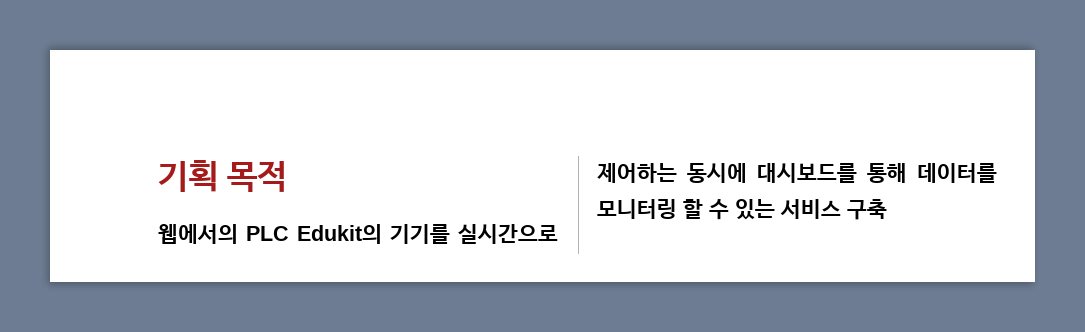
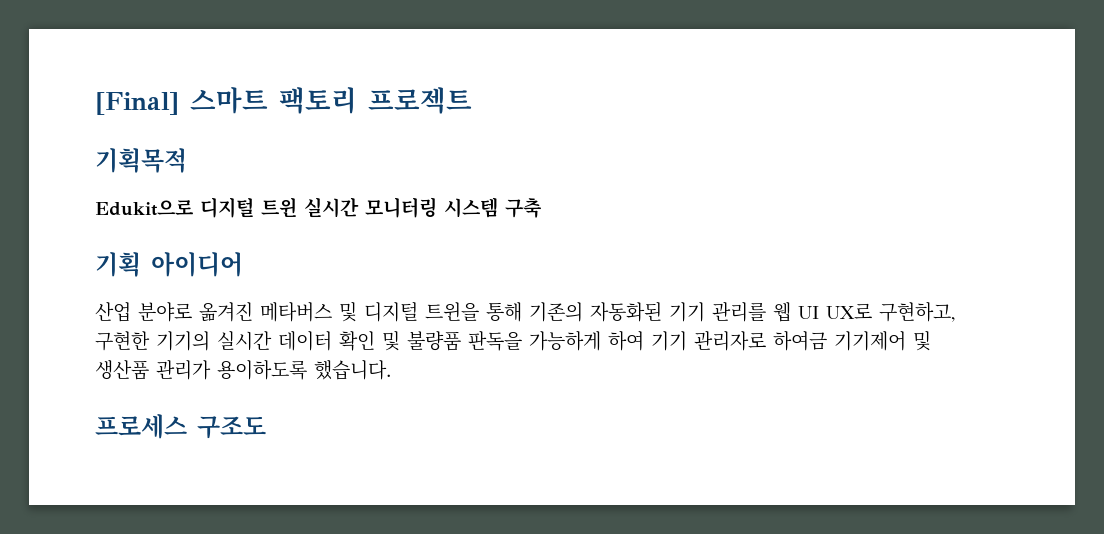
[158,160,288,192] [158,224,558,244] [597,163,997,183] [597,199,887,220] 기획 목적 // 웹에서의 PLC Edukit의 기기를 실시간으로 제어하는 동시에 대시보드를 통해 데이터를 모니터링 할 수 있는 서비스 구축 -> [95,87,472,115] [95,148,187,173] [95,197,542,218] [95,252,243,277] [95,301,955,322] [95,330,931,351] [95,359,391,380] [95,414,266,439] [Final] 스마트 팩토리 프로젝트 // 기획목적 // Edukit으로 디지털 트윈 실시간 모니터링 시스템 구축 // 기획 아이디어 // 산업 분야로 옮겨진 메타버스 및 디지털 트윈을 통해 기존의 자동화된 기기 관리를 웹 UI UX로 구현하고, 구현한 기기의 실시간 데이터 확인 및 불량품 판독을 가능하게 하여 기기 관리자로 하여금 기기제어 및 생산품 관리가 용이하도록 했습니다. // 프로세스 구조도

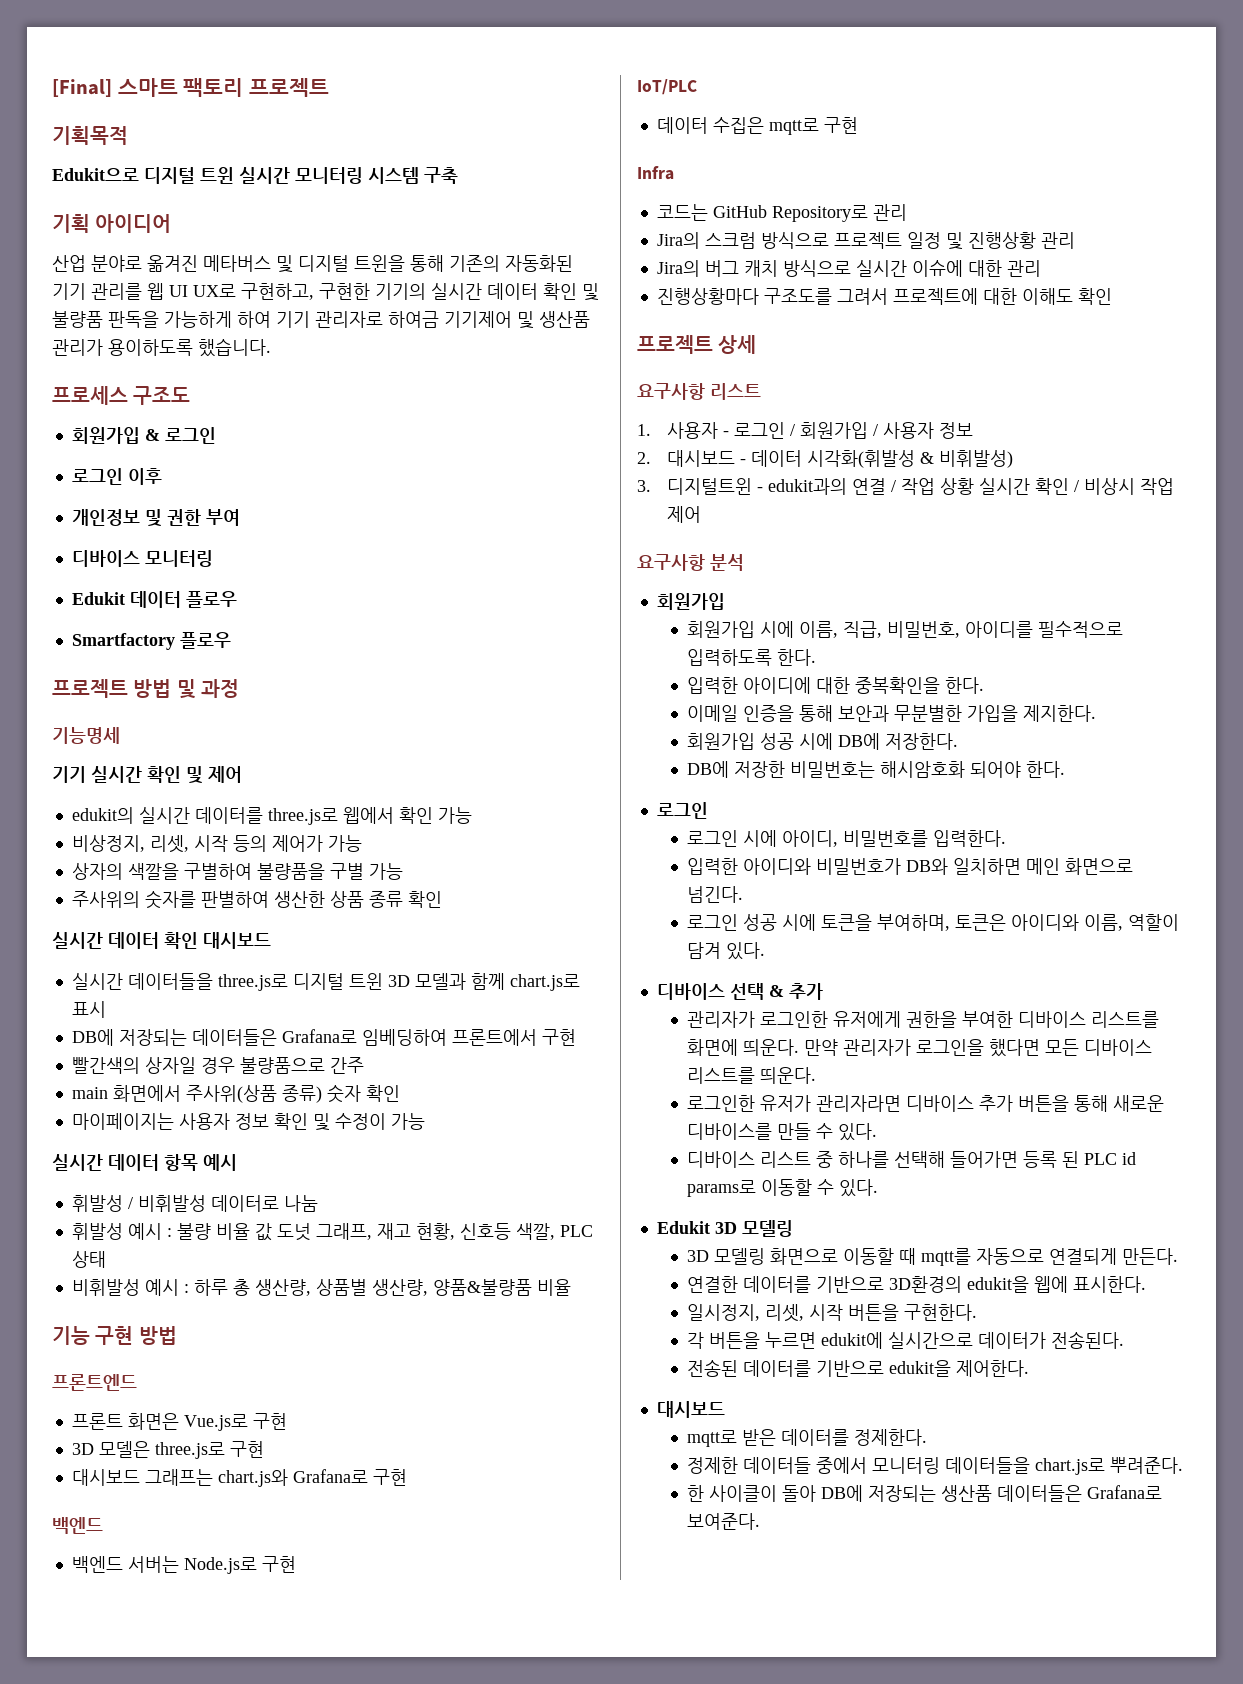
(266, 427) none -> [71,427,216,444] [71,468,162,485] [71,509,240,527] [71,550,213,567] [71,591,237,608] [71,632,231,650] [52,679,239,699] [52,727,120,744] [52,766,242,784] [71,807,472,825] [71,835,362,853] [71,863,403,880] [71,890,442,909] [52,932,271,949] [71,973,580,991] [71,1001,106,1018] [71,1029,576,1046] [71,1057,364,1074] [71,1084,400,1103] [71,1113,425,1131] [52,1154,237,1171] [71,1195,318,1212] [71,1223,593,1241] [71,1251,106,1268] [71,1279,571,1296] [52,1326,177,1345] [52,1374,137,1391] [71,1413,287,1431] [71,1441,264,1459] [71,1469,407,1487] [52,1517,103,1534] [71,1556,296,1574] [637,79,697,95] [656,117,858,135] [637,166,674,180] [656,204,907,222] [656,232,1075,250] [656,260,1041,277] [656,288,1112,305] [637,335,757,354] [637,383,761,400] [637,422,974,439] [637,450,1014,468] [637,478,1175,495] [667,506,702,523] [637,554,744,571] [656,593,725,610] [687,621,1124,638] [687,649,817,666] [687,677,985,694] [687,705,1097,722] [687,733,959,750] [687,761,1066,778] [656,802,708,819] [687,830,1007,847] [687,858,1134,875] [687,886,744,903] [687,914,1180,931] [687,942,766,960] [656,983,823,1000] [687,1011,1160,1028] [687,1039,1153,1057] [687,1067,817,1084] [687,1095,1165,1112] [687,1123,878,1141] [687,1151,1137,1168] [687,1179,879,1197] [656,1220,793,1237] [687,1248,1179,1266] [687,1276,1147,1293] [687,1304,978,1322] [687,1331,1125,1349] [687,1359,1030,1377] [656,1401,725,1418] [687,1429,928,1447] [687,1457,1184,1475] [687,1485,1163,1502] [687,1513,761,1530] // 회원가입 & 로그인 // 로그인 이후 // 개인정보 및 권한 부여 // 디바이스 모니터링 // Edukit 데이터 플로우 // Smartfactory 플로우 // 프로젝트 방법 및 과정 // 기능명세 // 기기 실시간 확인 및 제어 // edukit의 실시간 데이터를 three.js로 웹에서 확인 가능 // 비상정지, 리셋, 시작 등의 제어가 가능 // 상자의 색깔을 구별하여 불량품을 구별 가능 // 주사위의 숫자를 판별하여 생산한 상품 종류 확인 // 실시간 데이터 확인 대시보드 // 실시간 데이터들을 three.js로 디지털 트윈 3D 모델과 함께 chart.js로 표시 // DB에 저장되는 데이터들은 Grafana로 임베딩하여 프론트에서 구현 // 빨간색의 상자일 경우 불량품으로 간주 // main 화면에서 주사위(상품 종류) 숫자 확인 // 마이페이지는 사용자 정보 확인 및 수정이 가능 // 실시간 데이터 항목 예시 // 휘발성 / 비휘발성 데이터로 나눔 // 휘발성 예시 : 불량 비율 값 도넛 그래프, 재고 현황, 신호등 색깔, PLC 상태 // 비휘발성 예시 : 하루 총 생산량, 상품별 생산량, 양품&불량품 비율 // 기능 구현 방법 // 프론트엔드 // 프론트 화면은 Vue.js로 구현 // 3D 모델은 three.js로 구현 // 대시보드 그래프는 chart.js와 Grafana로 구현 // 백엔드 // 백엔드 서버는 Node.js로 구현 // IoT/PLC // 데이터 수집은 mqtt로 구현 // Infra // 코드는 GitHub Repository로 관리 // Jira의 스크럼 방식으로 프로젝트 일정 및 진행상황 관리 // Jira의 버그 캐치 방식으로 실시간 이슈에 대한 관리 // 진행상황마다 구조도를 그려서 프로젝트에 대한 이해도 확인 // 프로젝트 상세 // 요구사항 리스트 // 1. 사용자 - 로그인 / 회원가입 / 사용자 정보 // 2. 대시보드 - 데이터 시각화(휘발성 & 비휘발성) // 3. 디지털트윈 - edukit과의 연결 / 작업 상황 실시간 확인 / 비상시 작업 제어 // 요구사항 분석 // 회원가입 // 회원가입 시에 이름, 직급, 비밀번호, 아이디를 필수적으로 입력하도록 한다. // 입력한 아이디에 대한 중복확인을 한다. // 이메일 인증을 통해 보안과 무분별한 가입을 제지한다. // 회원가입 성공 시에 DB에 저장한다. // DB에 저장한 비밀번호는 해시암호화 되어야 한다. // 로그인 // 로그인 시에 아이디, 비밀번호를 입력한다. // 입력한 아이디와 비밀번호가 DB와 일치하면 메인 화면으로 넘긴다. // 로그인 성공 시에 토큰을 부여하며, 토큰은 아이디와 이름, 역할이 담겨 있다. // 디바이스 선택 & 추가 // 관리자가 로그인한 유저에게 권한을 부여한 디바이스 리스트를 화면에 띄운다. 만약 관리자가 로그인을 했다면 모든 디바이스 리스트를 띄운다. // 로그인한 유저가 관리자라면 디바이스 추가 버튼을 통해 새로운 디바이스를 만들 수 있다. // 디바이스 리스트 중 하나를 선택해 들어가면 등록 된 PLC id params로 이동할 수 있다. // Edukit 3D 모델링 // 3D 모델링 화면으로 이동할 때 mqtt를 자동으로 연결되게 만든다. // 연결한 데이터를 기반으로 3D환경의 edukit을 웹에 표시한다. // 일시정지, 리셋, 시작 버튼을 구현한다. // 각 버튼을 누르면 edukit에 실시간으로 데이터가 전송된다. // 전송된 데이터를 기반으로 edukit을 제어한다. // 대시보드 // mqtt로 받은 데이터를 정제한다. // 정제한 데이터들 중에서 모니터링 데이터들을 chart.js로 뿌려준다. // 한 사이클이 돌아 DB에 저장되는 생산품 데이터들은 Grafana로 보여준다.

